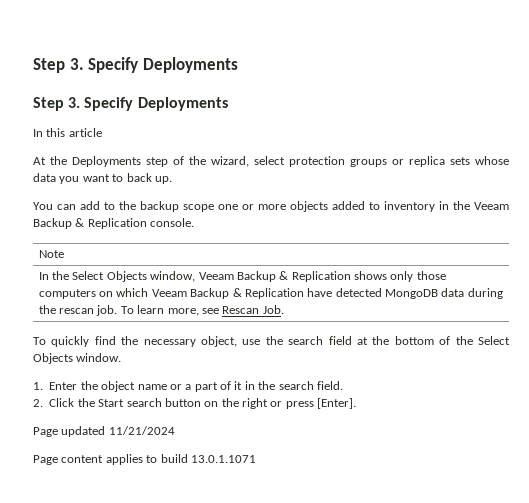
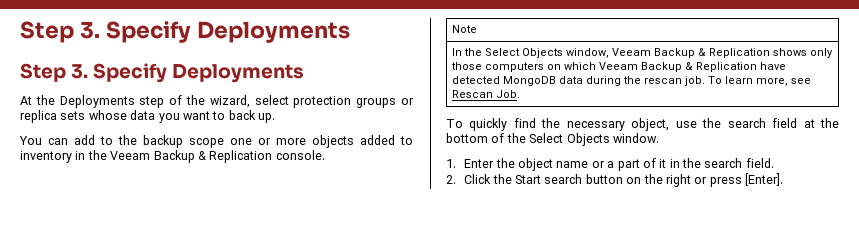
[33,128,102,137] // In this article -> (305, 73) none
[33,426,175,437] [33,454,256,465] // Page updated 11/21/2024 // Page content applies to build 13.0.1.1071 -> (784, 179) none

